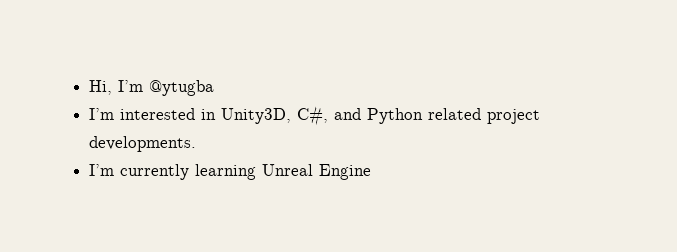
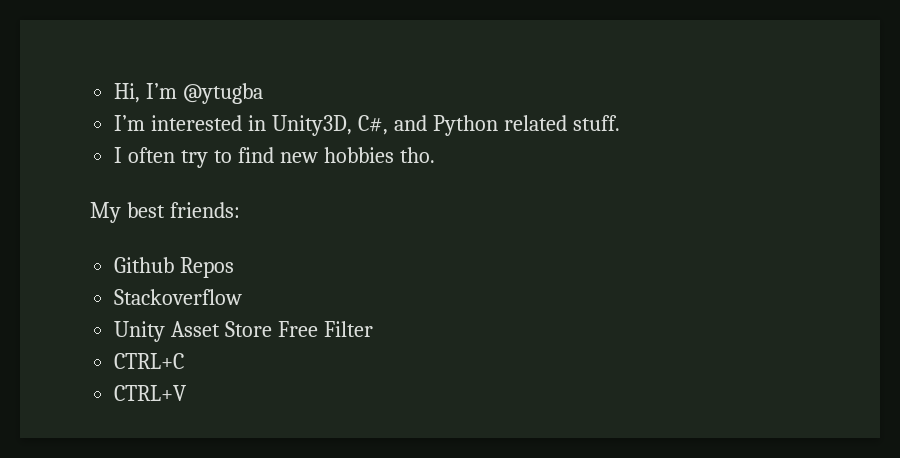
[487,109,541,124] [89,136,197,152] [89,164,372,180] project developments. // I’m currently learning Unreal Engine -> [572,115,620,131] [114,147,435,168] [90,202,240,223] [114,257,235,278] [114,289,243,305] [114,321,373,342] [114,353,185,369] [114,385,188,401] stuff. // I often try to find new hobbies tho. // My best friends: // Github Repos // Stackoverflow // Unity Asset Store Free Filter // CTRL+C // CTRL+V

